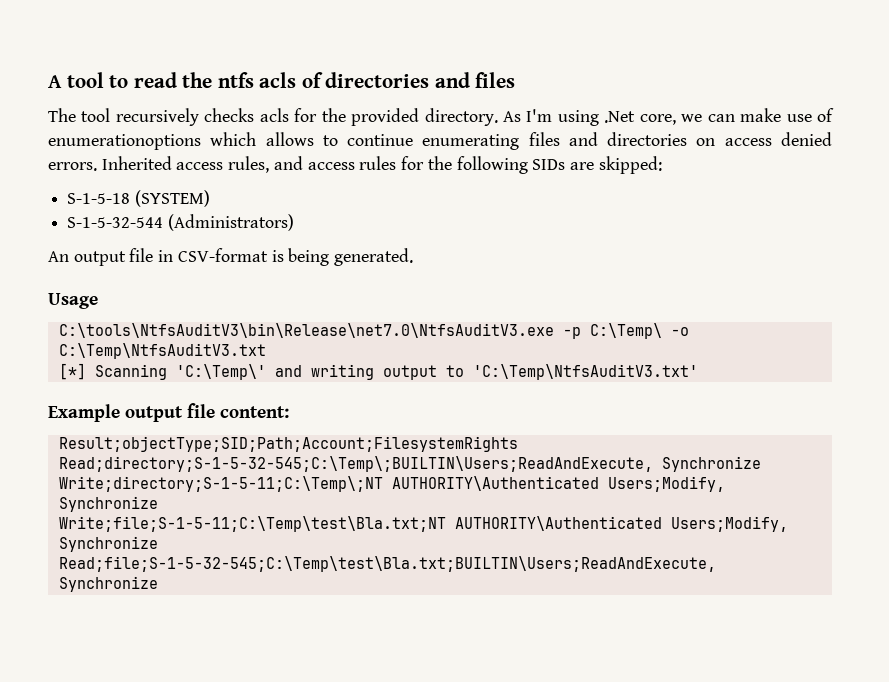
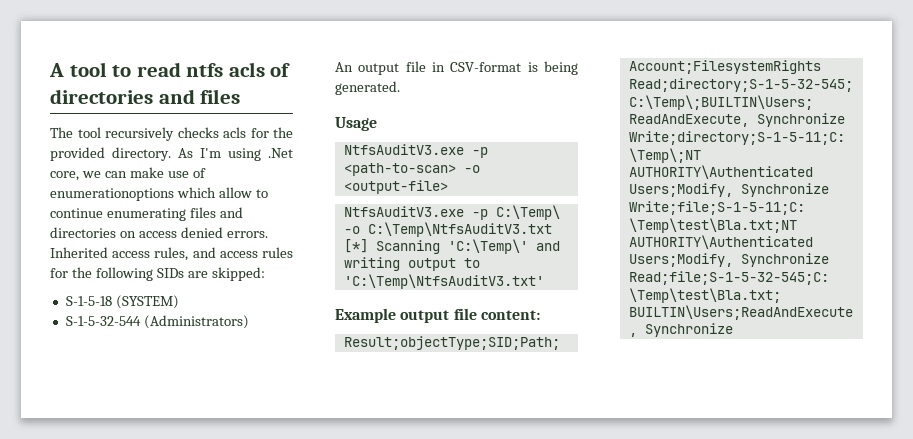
[182,72,213,88] the -> (181, 69) none
[265,132,314,146] allows -> [218,187,252,198] allow
[58,323,554,338] C:\tools\NtfsAuditV3\bin\Release\net7.0\NtfsAuditV3.exe -> [343,144,488,158] [343,163,480,176] [343,180,448,194] [343,206,464,217] NtfsAuditV3.exe -p <path-to-scan> -o <output-file> // NtfsAuditV3.exe

